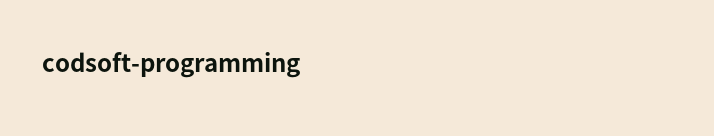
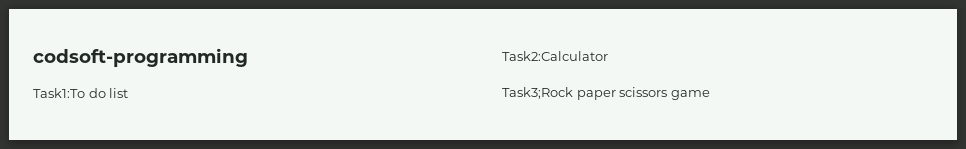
(300, 65) none -> [33,88,129,98] [502,51,608,61] [502,87,710,100] // Task1:To do list // Task2:Calculator // Task3;Rock paper scissors game

